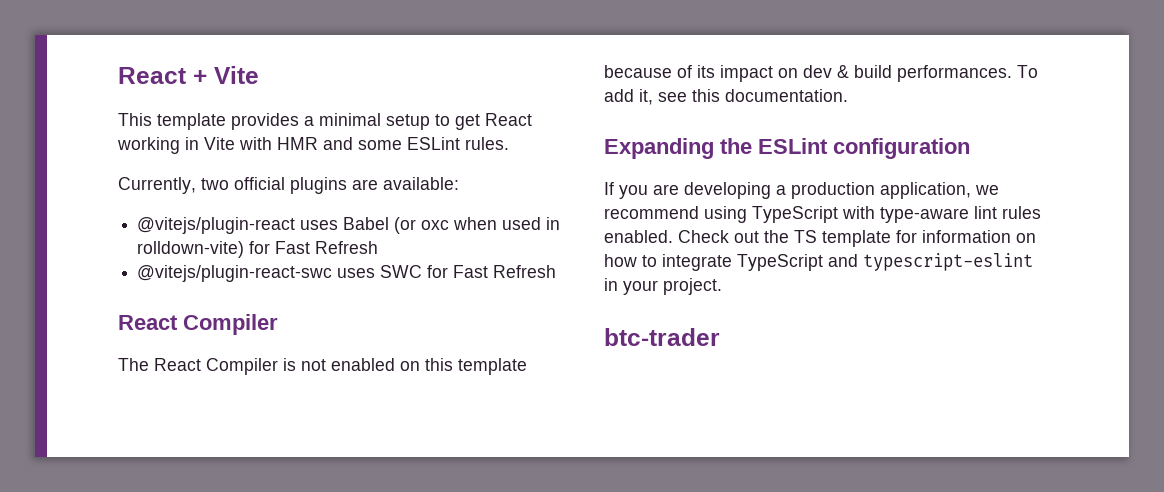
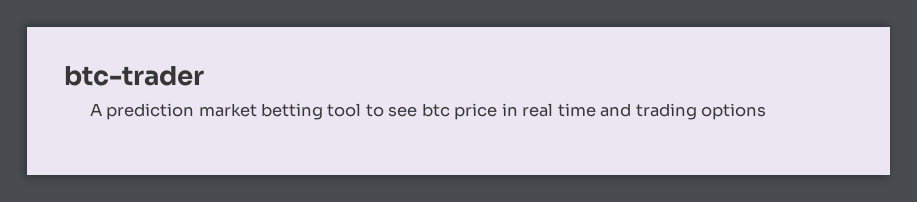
[118,66,259,84] [118,113,532,130] [117,137,509,154] [118,177,459,194] [137,217,561,234] [137,241,379,258] [137,265,557,282] [118,314,278,335] [118,358,527,375] [604,65,1038,82] [604,89,848,105] [604,138,970,159] [604,182,999,199] [604,206,1041,223] [604,230,1036,247] [604,253,1033,271] [604,278,722,295] [604,328,720,346] React + Vite // This template provides a minimal setup to get React working in Vite with HMR and some ESLint rules. // Currently, two official plugins are available: // @vitejs/plugin-react uses Babel (or oxc when used in rolldown-vite) for Fast Refresh // @vitejs/plugin-react-swc uses SWC for Fast Refresh // React Compiler // The React Compiler is not enabled on this template because of its impact on dev & build performances. To add it, see this documentation. // Expanding the ESLint configuration // If you are developing a production application, we recommend using TypeScript with type-aware lint rules enabled. Check out the TS template for information on how to integrate TypeScript and typescript-eslint in your project. // btc-trader -> [64,66,204,86] [89,103,767,120] btc-trader // A prediction market betting tool to see btc price in real time and trading options

